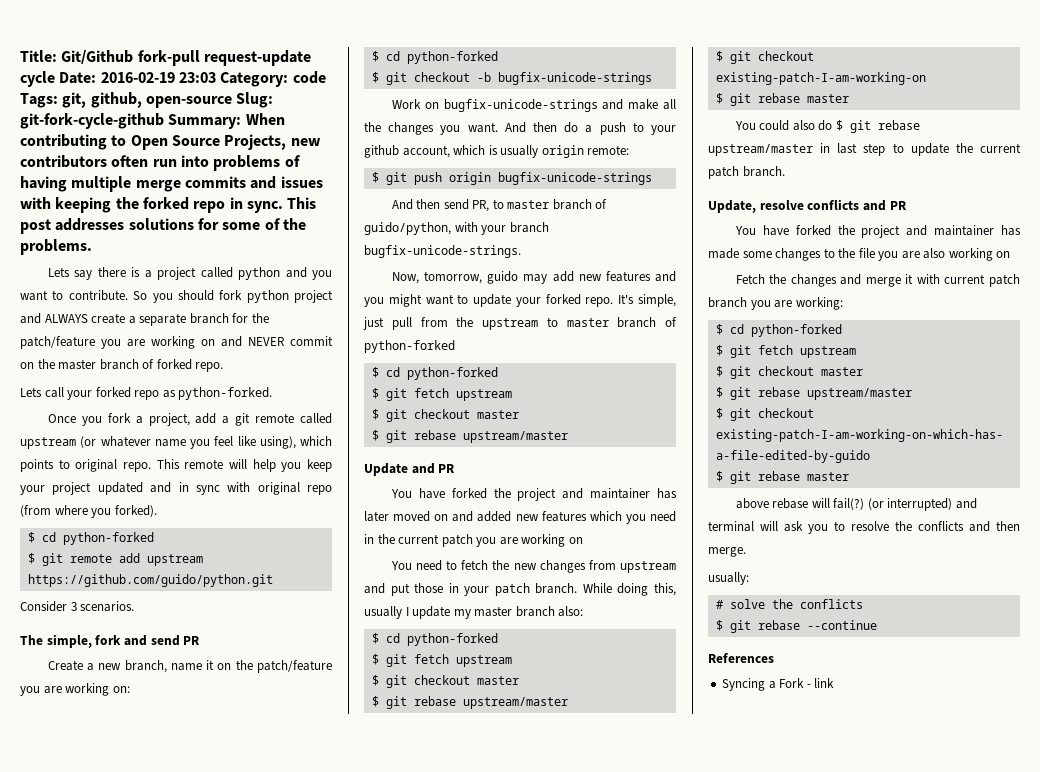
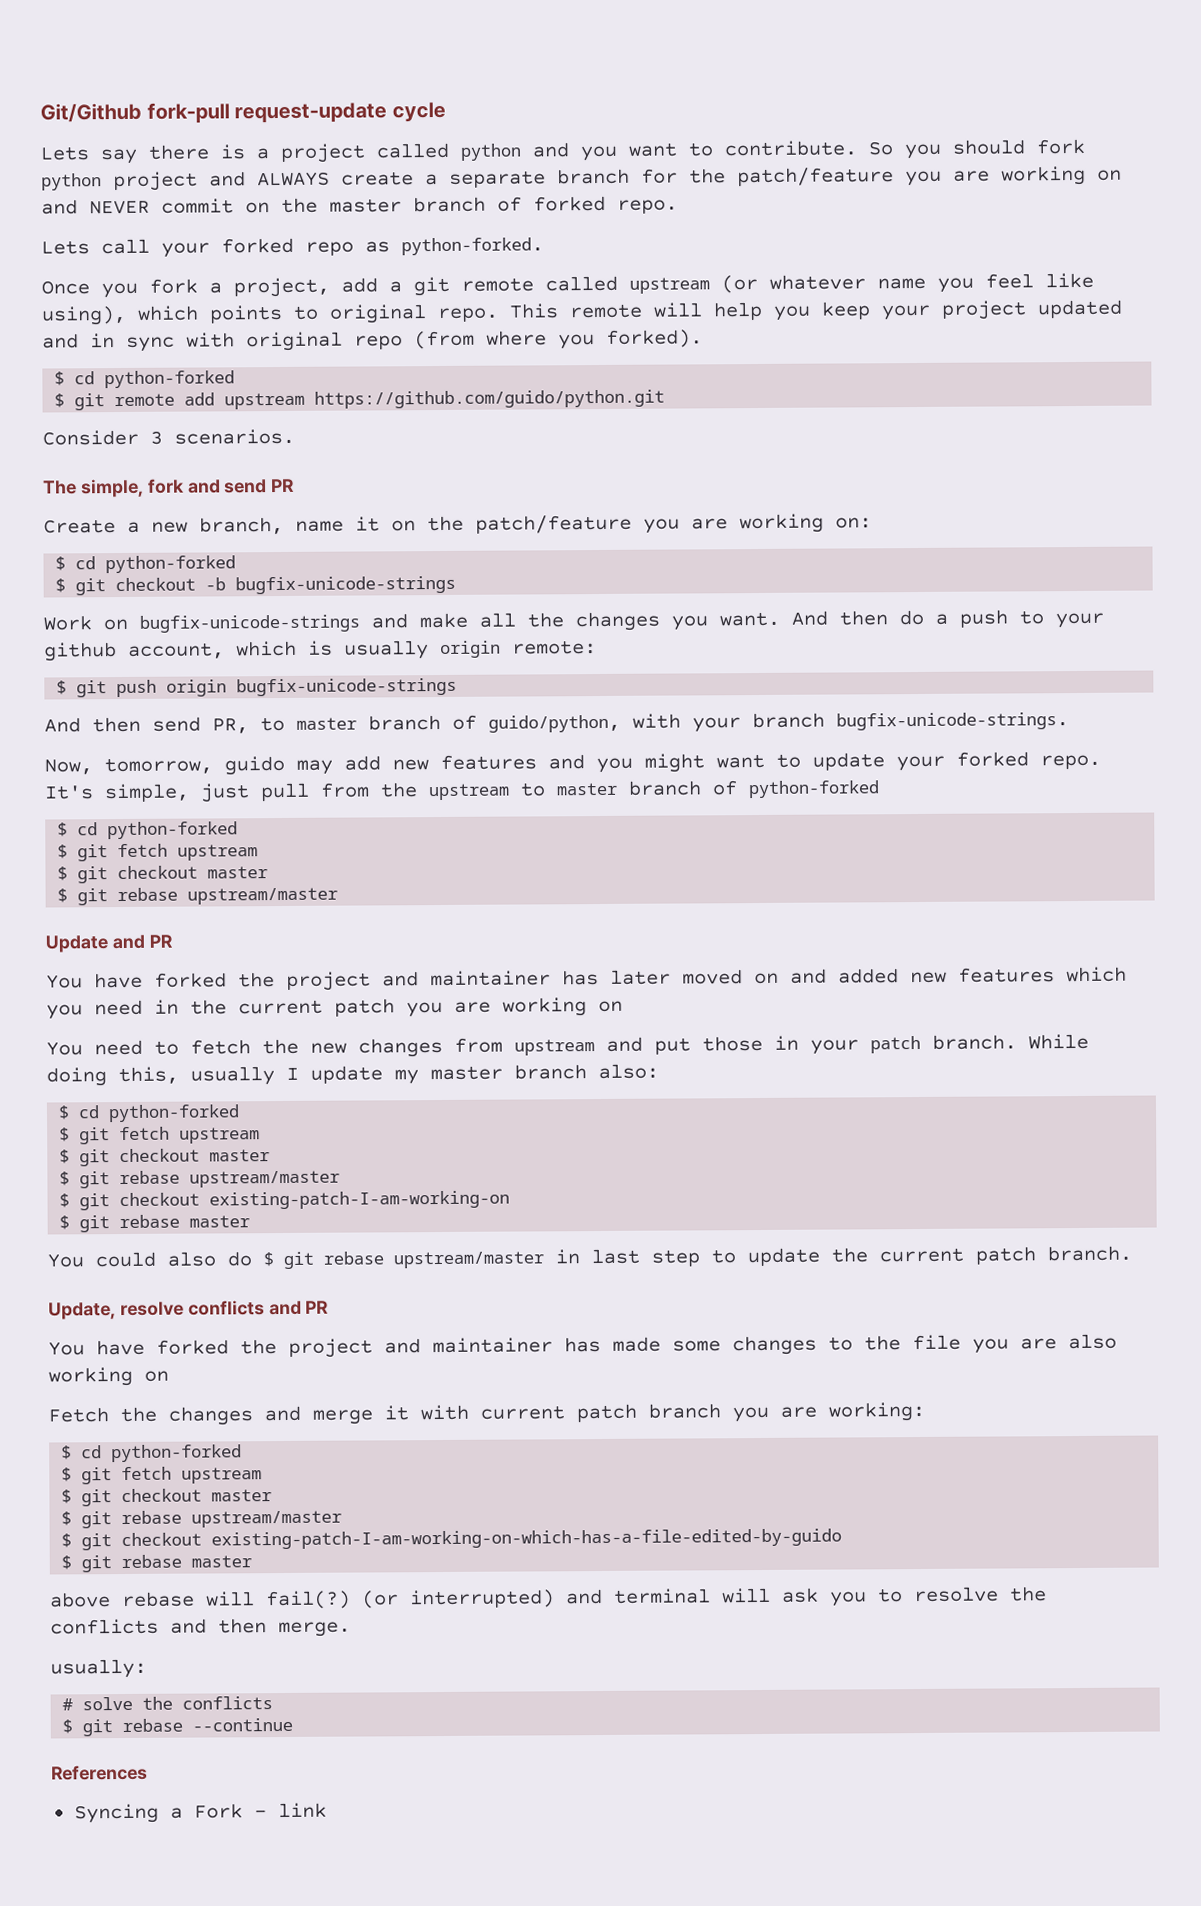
[20,50,57,62] Title: -> (40, 112) none
[59,71,326,87] [20,92,274,108] [20,113,285,129] [20,134,321,150] [20,155,300,171] [20,176,323,192] [20,197,317,213] [20,218,306,234] [20,239,92,255] Date: 2016-02-19 23:03 Category: code Tags: git, github, open-source Slug: git-fork-cycle-github Summary: When contributing to Open Source Projects, new contributors often run into problems of having multiple merge commits and issues with keeping the forked repo in sync. This post addresses solutions for some of the problems. -> (446, 112) none

